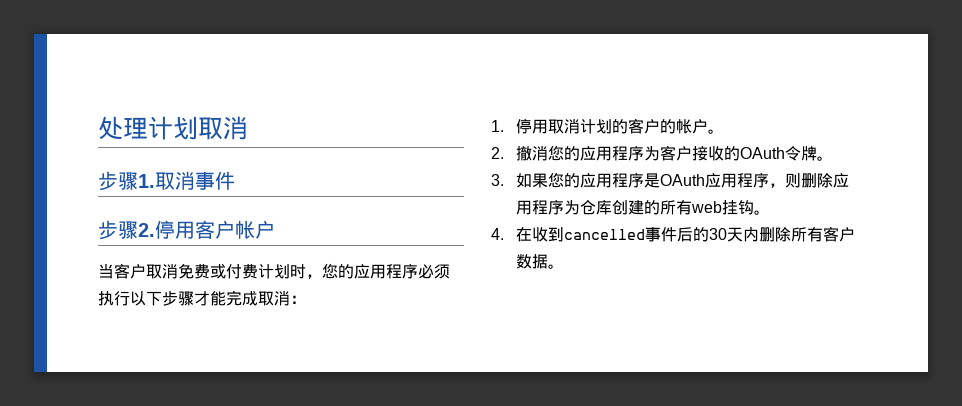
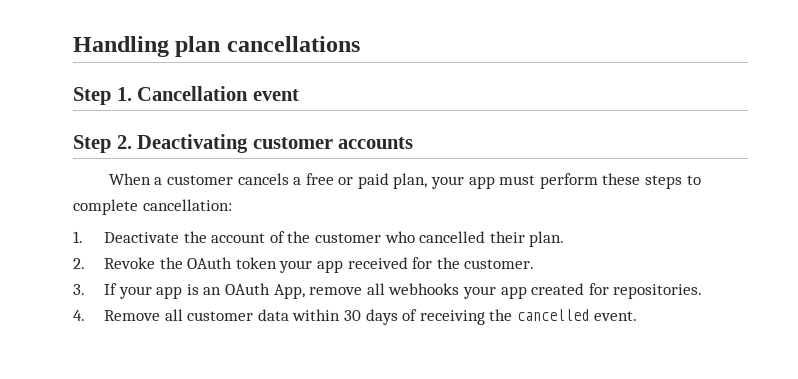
[98,116,248,140] [98,171,235,191] [98,220,275,240] [98,263,450,279] [98,290,306,306] [491,118,725,134] [491,145,834,161] [491,172,850,188] [516,200,771,215] [491,226,856,242] [516,254,565,269] 处理计划取消 // 步骤1.取消事件 // 步骤2.停用客户帐户 // 当客户取消免费或付费计划时，您的应用程序必须执行以下步骤才能完成取消： // 1.停用取消计划的客户的帐户。 // 2.撤消您的应用程序为客户接收的OAuth令牌。 // 3.如果您的应用程序是OAuth应用程序，则删除应用程序为仓库创建的所有web挂钩。 // 4.在收到cancelled事件后的30天内删除所有客户数据。 -> [73,36,360,57] [73,86,299,105] [73,134,414,153] [108,173,701,189] [73,199,232,215] [73,231,565,247] [73,257,535,273] [73,283,703,299] [73,309,637,325] Handling plan cancellations // Step 1. Cancellation event // Step 2. Deactivating customer accounts // When a customer cancels a free or paid plan, your app must perform these steps to complete cancellation: // 1. Deactivate the account of the customer who cancelled their plan. // 2. Revoke the OAuth token your app received for the customer. // 3. If your app is an OAuth App, remove all webhooks your app created for repositories. // 4. Remove all customer data within 30 days of receiving the cancelled event.

